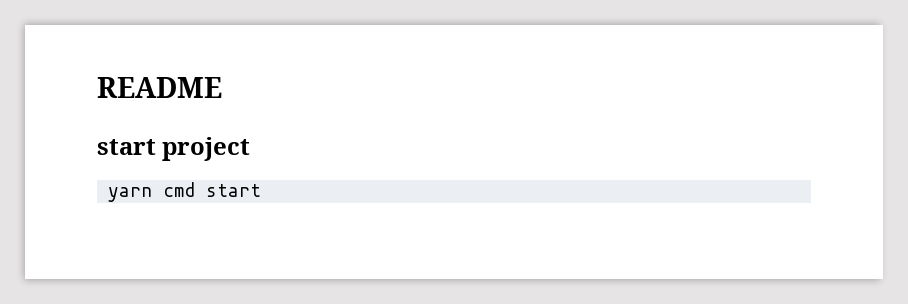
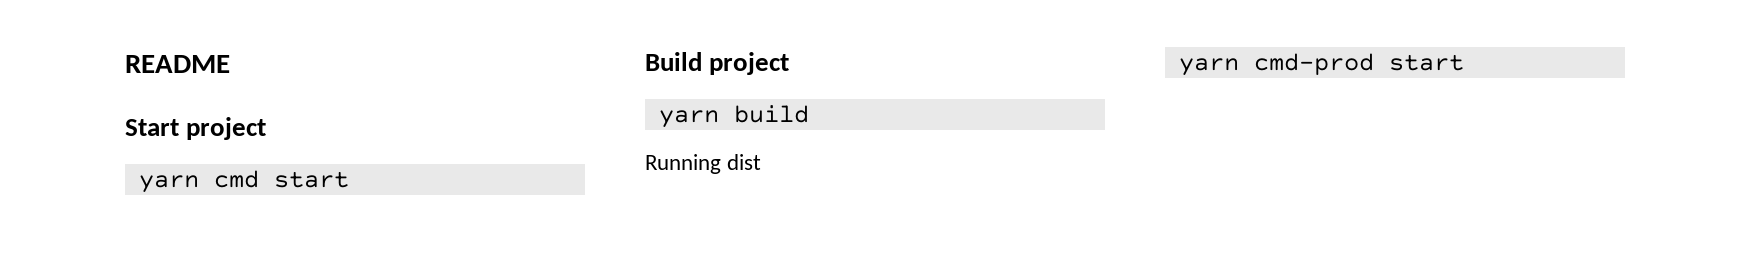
[97,139,156,155] start -> [125,119,179,136] Start
(261, 190) none -> [645,52,790,75] [658,105,809,128] [645,154,762,174] [1178,53,1464,76] // Build project // yarn build // Running dist // yarn cmd-prod start

